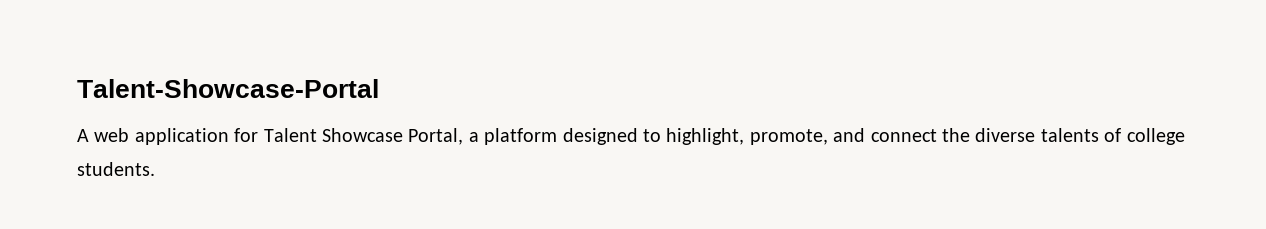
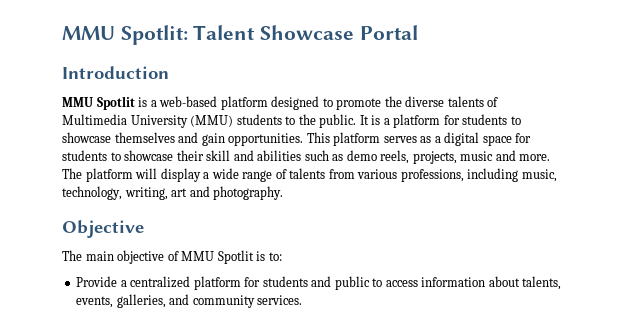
[77,79,379,98] [77,128,1185,145] [77,162,155,176] Talent-Showcase-Portal // A web application for Talent Showcase Portal, a platform designed to highlight, promote, and connect the diverse talents of college students. -> [62,25,418,45] [62,66,169,79] [62,96,499,110] [62,114,521,128] [62,132,532,146] [62,150,551,164] [62,168,557,182] [62,186,284,200] [62,220,144,238] [62,250,282,264] [76,276,562,290] [76,294,303,308] MMU Spotlit: Talent Showcase Portal // Introduction // MMU Spotlit is a web-based platform designed to promote the diverse talents of Multimedia University (MMU) students to the public. It is a platform for students to showcase themselves and gain opportunities. This platform serves as a digital space for students to showcase their skill and abilities such as demo reels, projects, music and more. The platform will display a wide range of talents from various professions, including music, technology, writing, art and photography. // Objective // The main objective of MMU Spotlit is to: // Provide a centralized platform for students and public to access information about talents, events, galleries, and community services.

